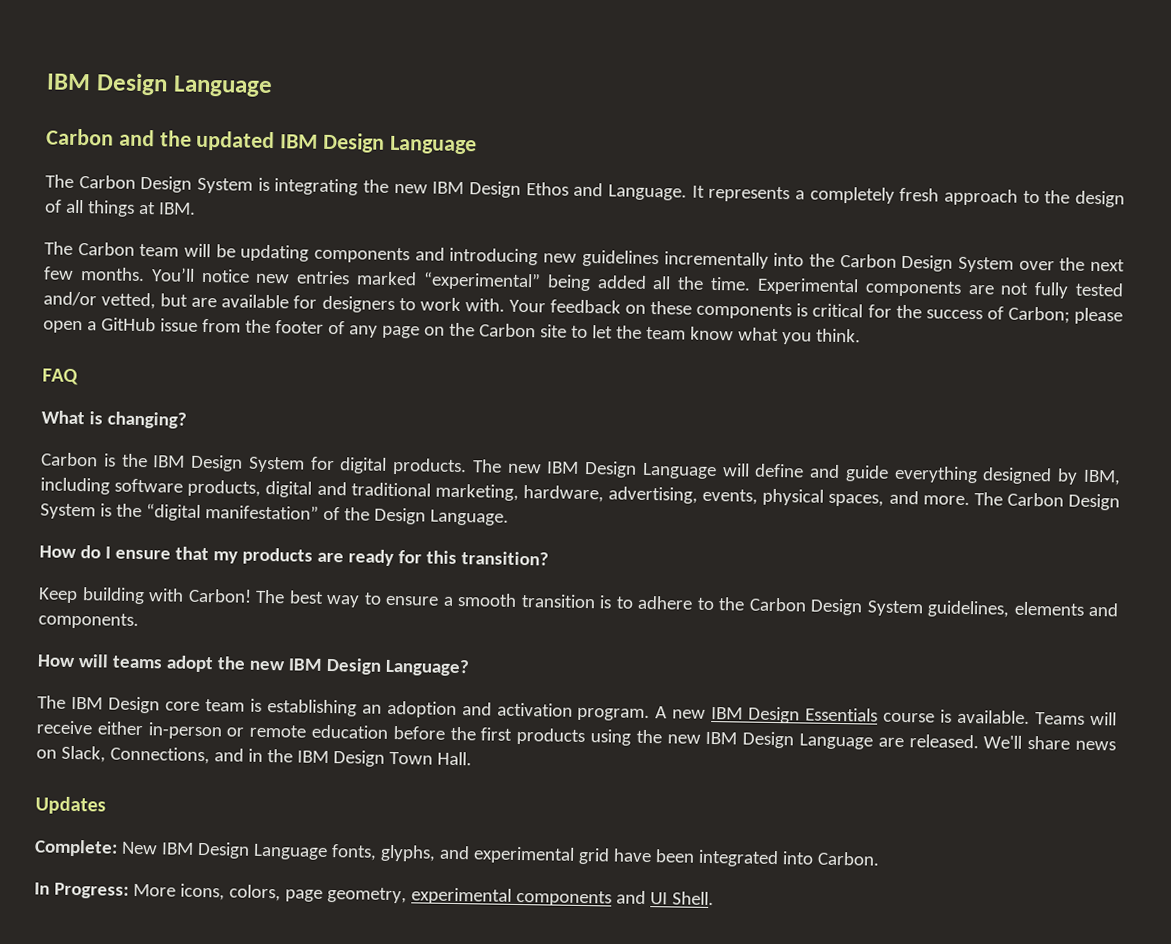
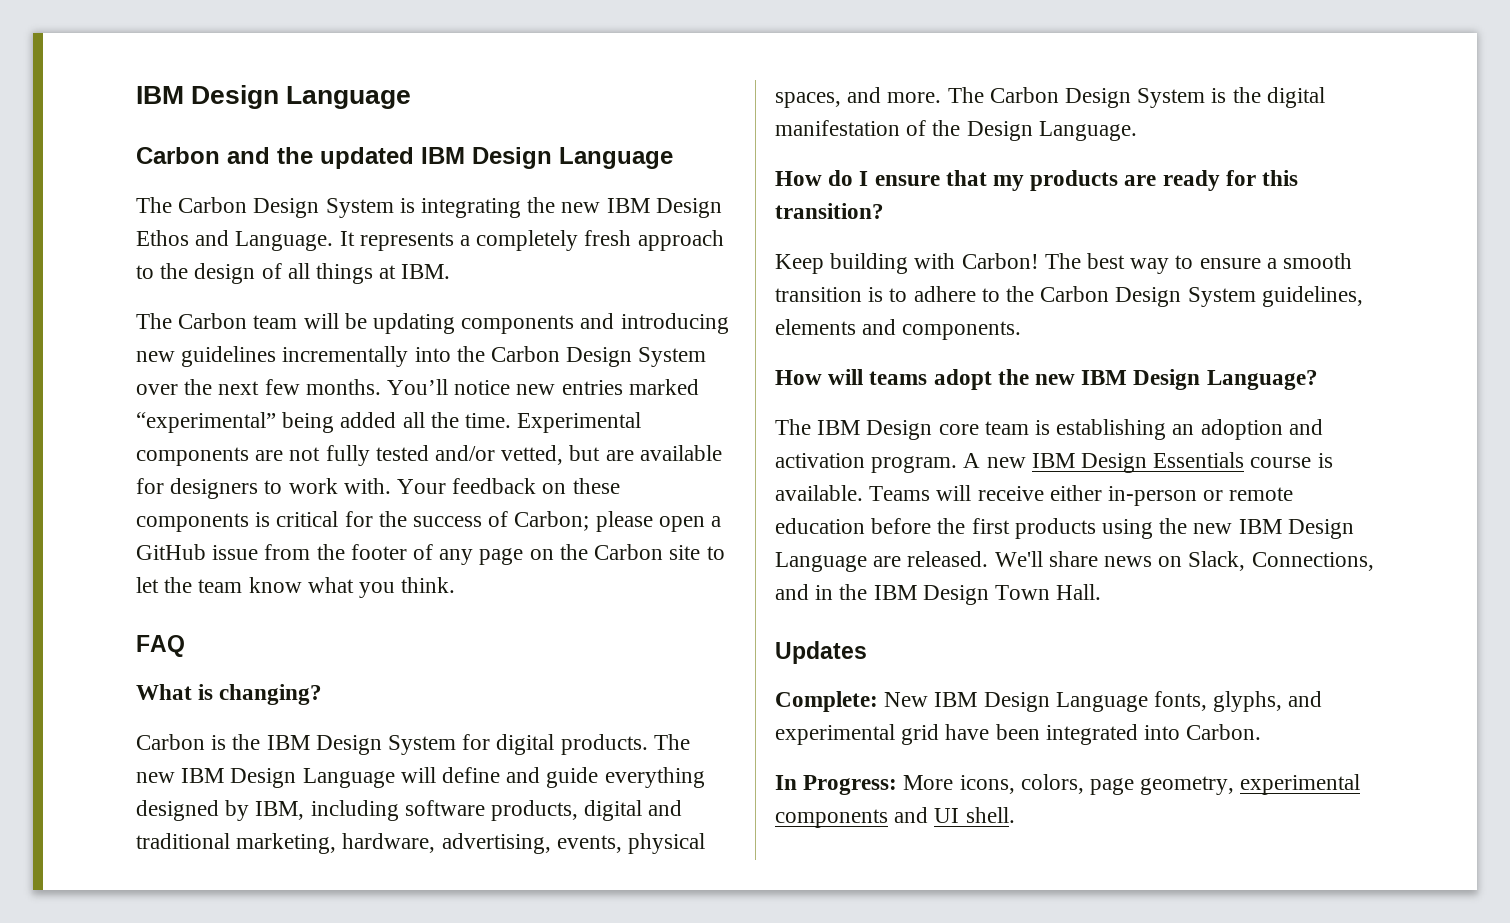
[145,503,319,521] “digital manifestation” -> [1266,87,1325,108] [775,120,900,136] digital manifestation
[671,891,714,906] Shell. -> [965,807,1015,823] shell.

